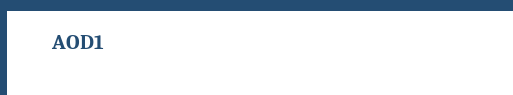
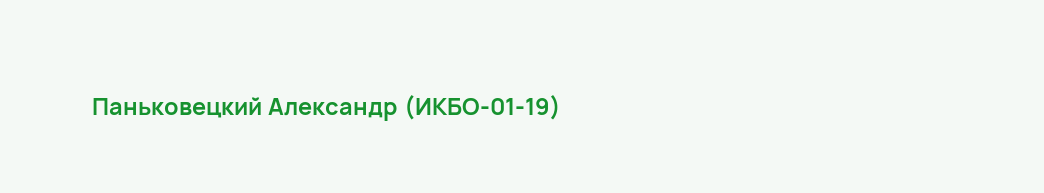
[51,35,104,49] AOD1 -> [92,95,561,121] Паньковецкий Александр (ИКБО-01-19)

